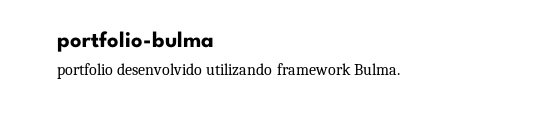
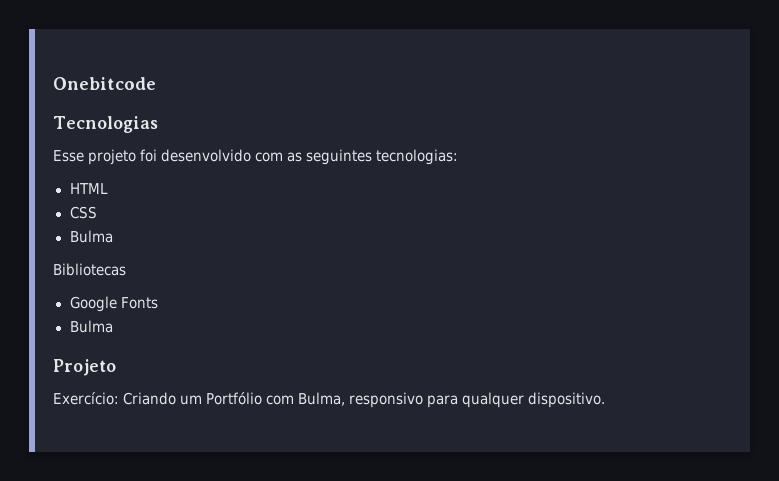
[57,31,214,52] [57,63,400,79] portfolio-bulma // portfolio desenvolvido utilizando framework Bulma. -> [53,77,156,90] [53,116,158,133] [53,149,459,165] [69,183,108,194] [69,206,97,219] [69,230,113,243] [53,263,126,276] [69,296,158,312] [69,320,113,333] [53,359,116,376] [53,392,606,408] Onebitcode // Tecnologias // Esse projeto foi desenvolvido com as seguintes tecnologias: // HTML // CSS // Bulma // Bibliotecas // Google Fonts // Bulma // Projeto // Exercício: Criando um Portfólio com Bulma, responsivo para qualquer dispositivo.

